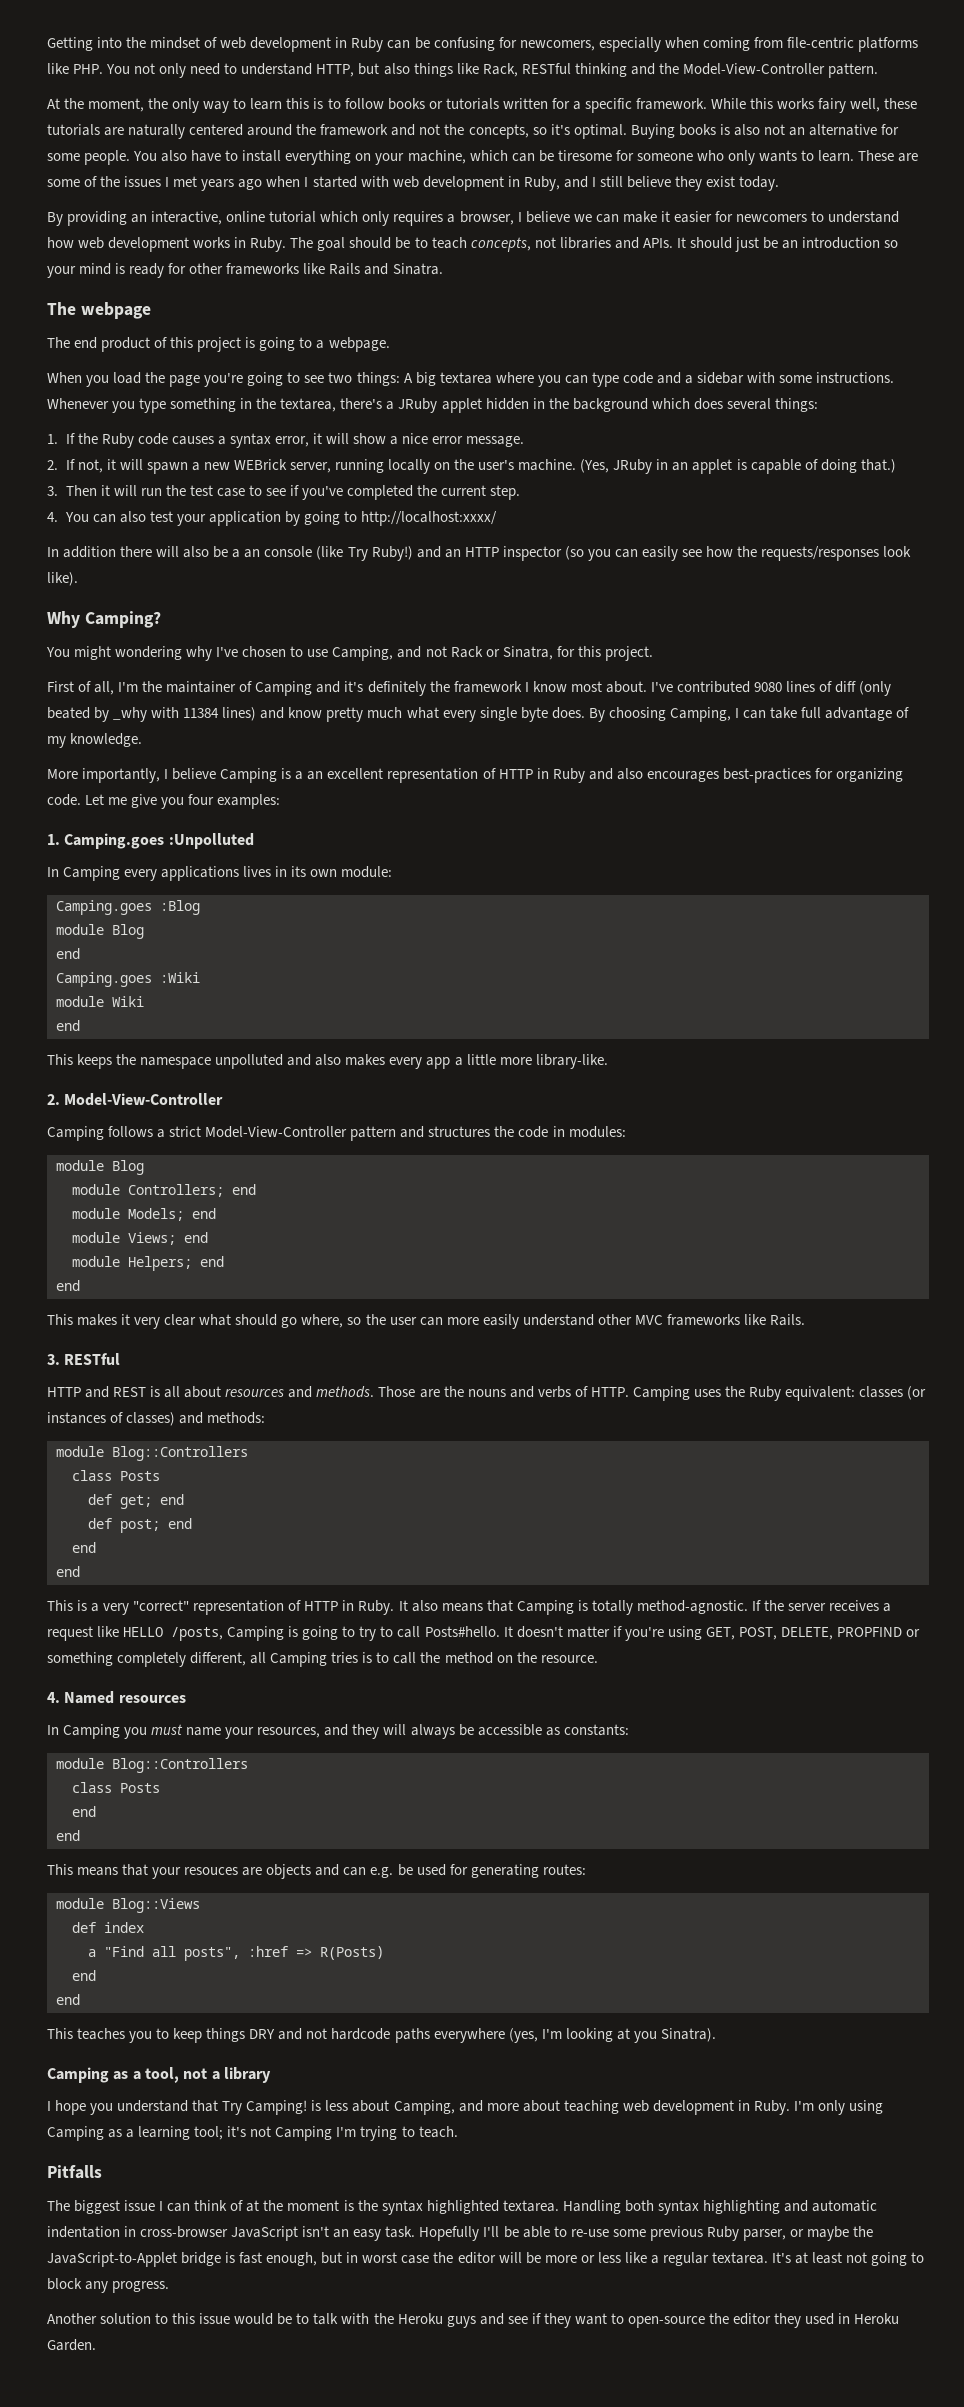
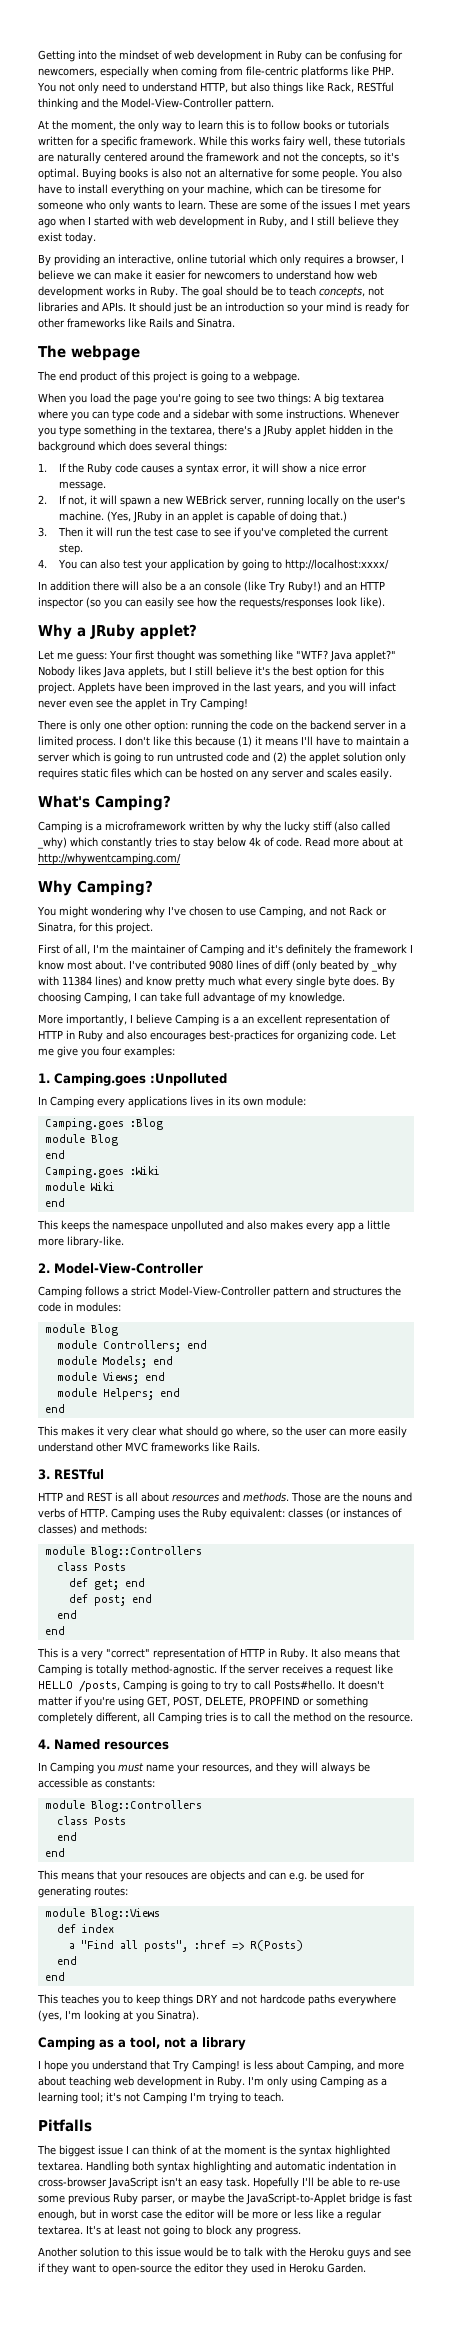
(78, 579) none -> [38,624,197,640] [38,650,396,662] [38,666,384,678] [38,682,396,694] [38,698,248,710] [37,720,406,732] [38,736,409,748] [38,752,406,764] [38,768,392,780] [38,795,171,811] [38,821,390,833] [37,837,403,849] [38,853,181,865] // Why a JRuby applet? // Let me guess: Your first thought was something like "WTF? Java applet?" Nobody likes Java applets, but I still believe it's the best option for this project. Applets have been improved in the last years, and you will infact never even see the applet in Try Camping! // There is only one other option: running the code on the backend server in a limited process. I don't like this because (1) it means I'll have to maintain a server which is going to run untrusted code and (2) the applet solution only requires static files which can be hosted on any server and scales easily. // What's Camping? // Camping is a microframework written by why the lucky stiff (also called _why) which constantly tries to stay below 4k of code. Read more about at http://whywentcamping.com/

